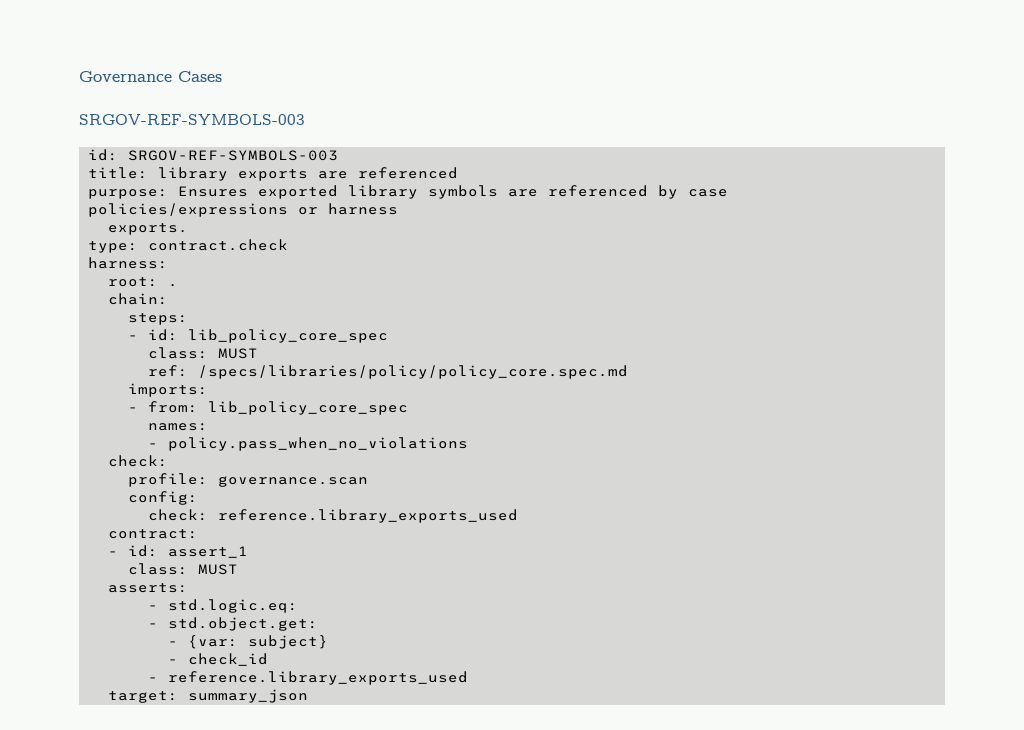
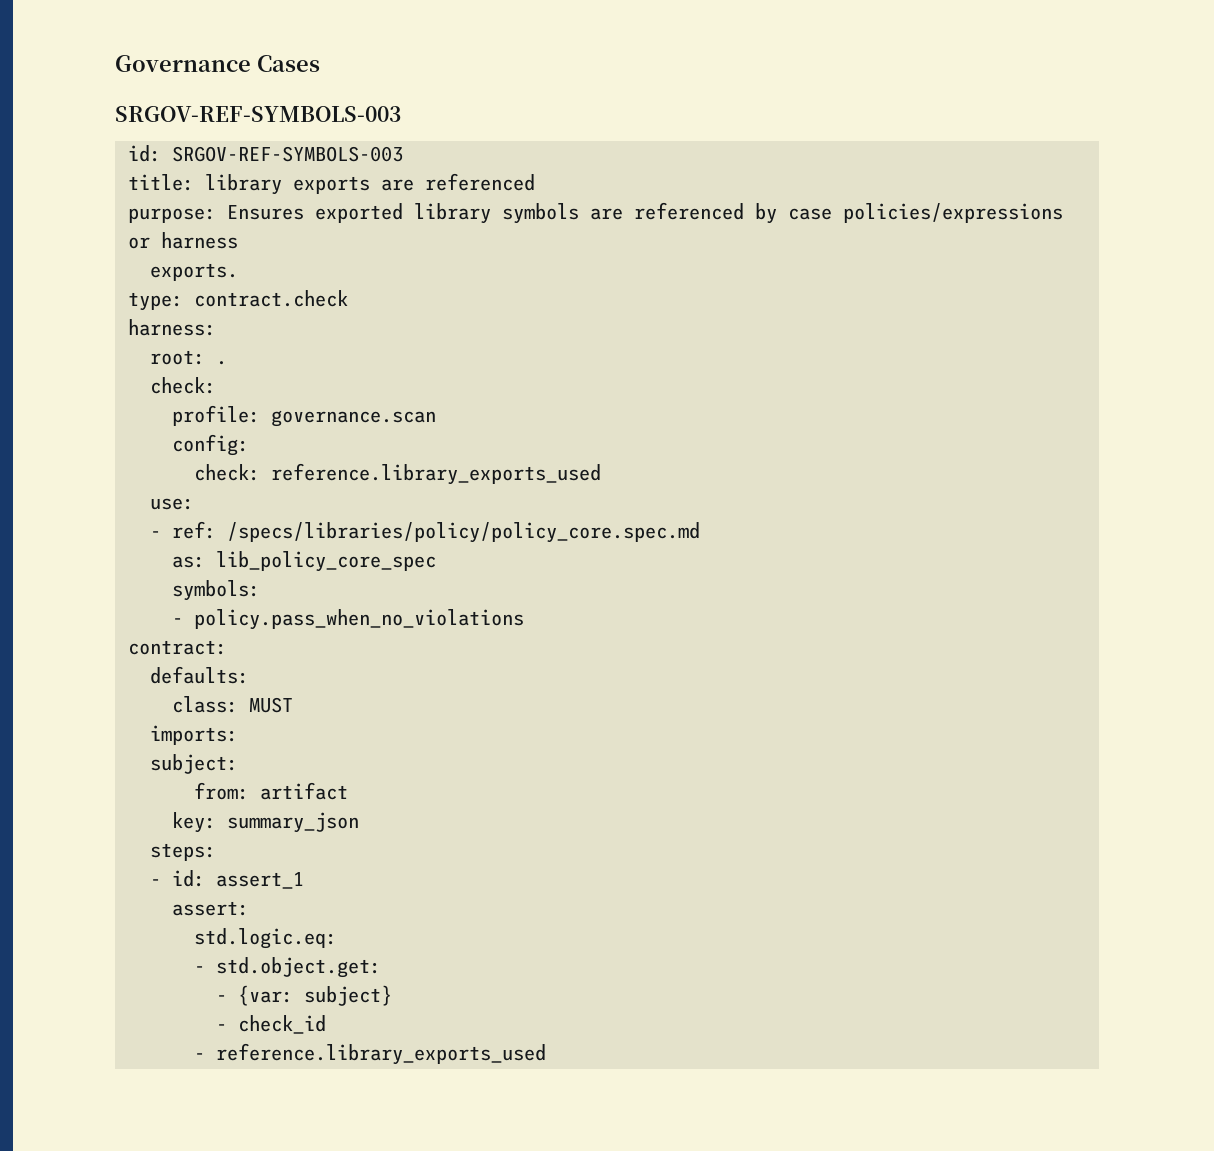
[107,293,168,305] [127,313,188,325] [127,329,388,343] [147,347,258,359] [147,365,628,379] [127,383,208,397] [127,401,408,415] [147,423,208,431] [147,437,468,451] // chain: // steps: // - id: lib_policy_core_spec // class: MUST // ref: /specs/libraries/policy/policy_core.spec.md // imports: // - from: lib_policy_core_spec // names: // - policy.pass_when_no_violations -> (227, 363) none
[107,529,198,539] contract: -> [149,498,194,510] [149,521,700,543] [171,551,436,572] [171,580,260,601] [171,609,524,630] [127,640,227,655] [149,666,249,684] [171,696,293,713] [149,725,238,745] [149,754,238,774] [193,782,348,800] [171,812,359,833] [149,843,216,861] use: // - ref: /specs/libraries/policy/policy_core.spec.md // as: lib_policy_core_spec // symbols: // - policy.pass_when_no_violations // contract: // defaults: // class: MUST // imports: // subject: // from: artifact // key: summary_json // steps:
[127,563,238,575] [107,583,188,593] [147,605,158,610] class: MUST // asserts: // - -> [171,901,249,916] assert: //
[107,689,308,703] // target: summary_json -> (546, 1054) none

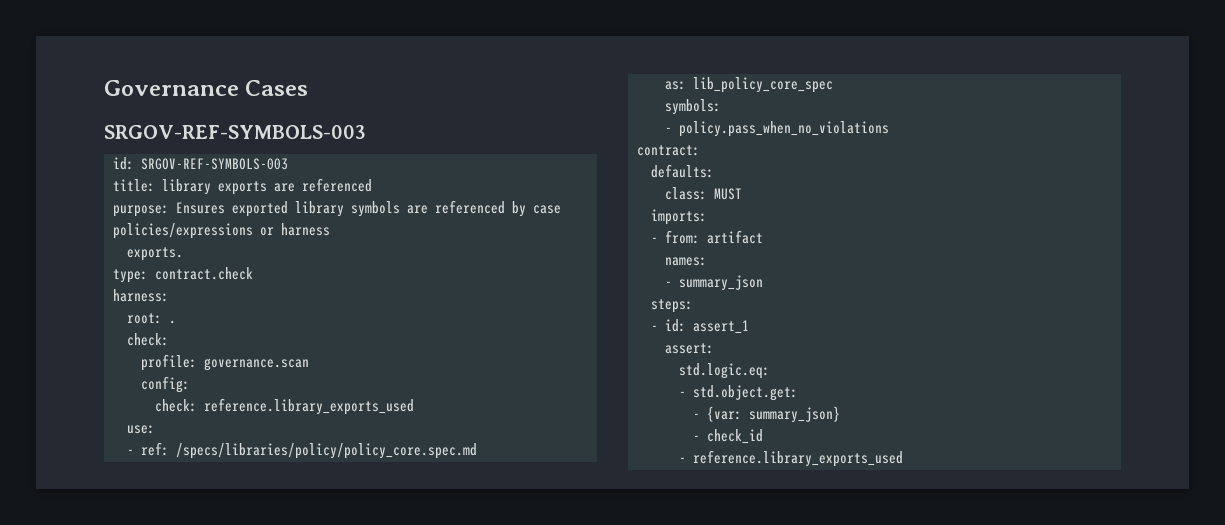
[149,754,238,774] subject: // -> [651,237,658,243] -
[171,812,216,833] key: -> [665,257,707,266] [665,281,672,287] names: // -
[303,985,392,1006] subject} -> [749,406,840,423] summary_json}

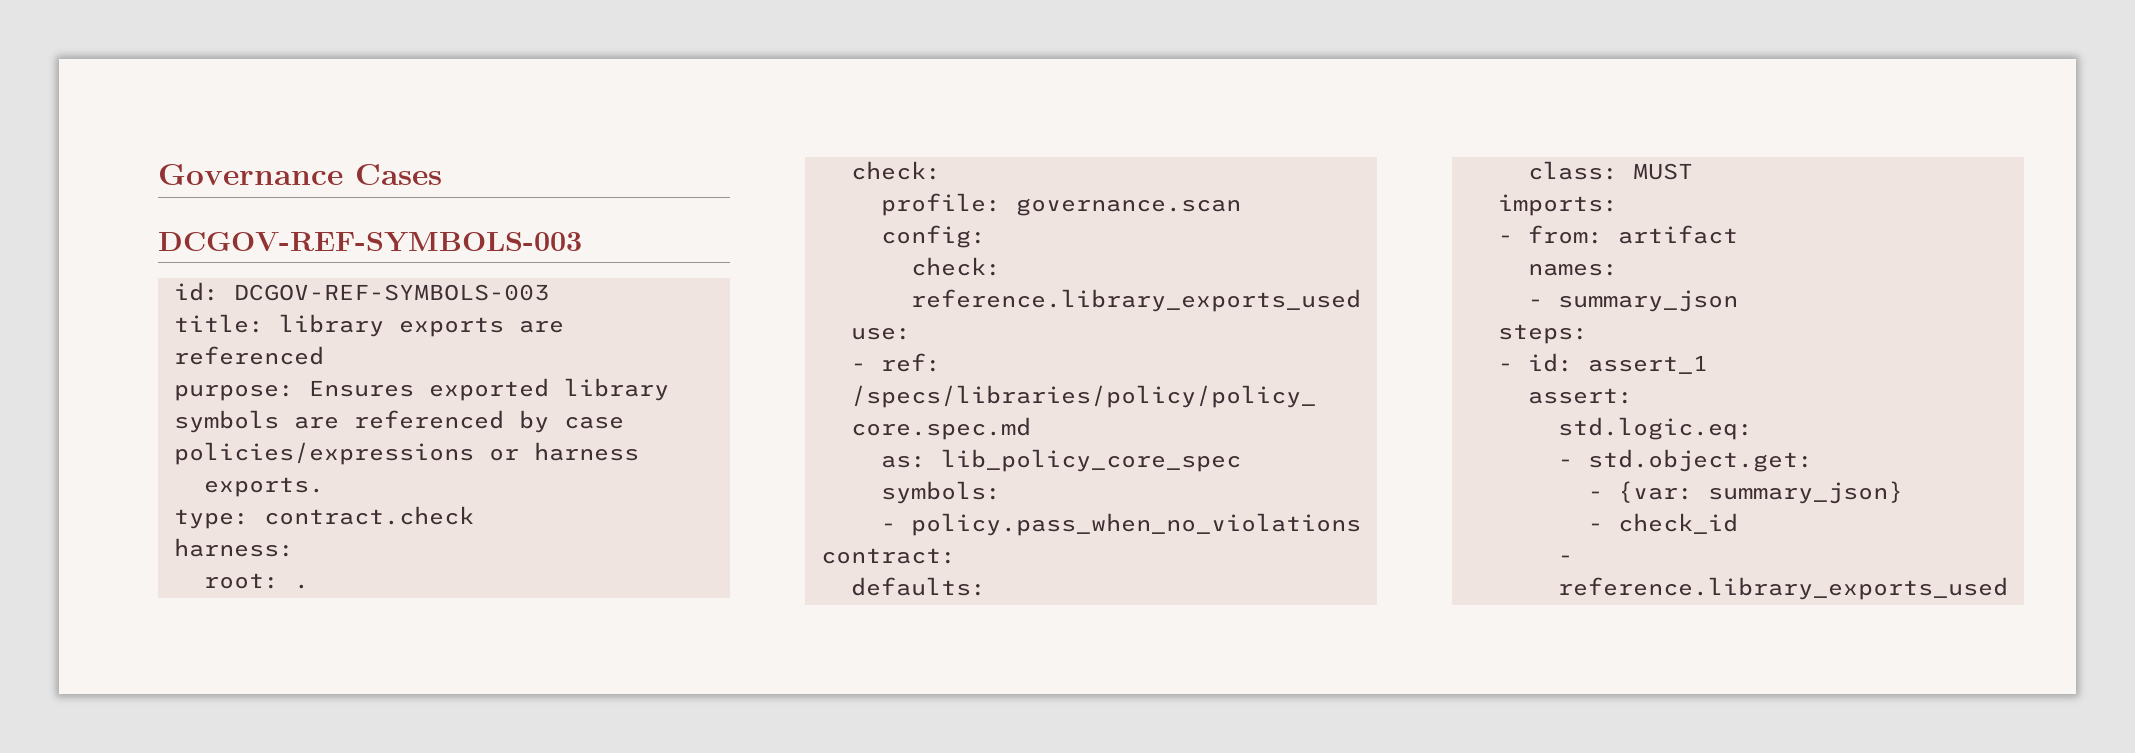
[104,125,366,139] [113,157,288,170] SRGOV-REF-SYMBOLS-003 // id: SRGOV-REF-SYMBOLS-003 -> [158,232,582,252] [173,282,549,301] DCGOV-REF-SYMBOLS-003 // id: DCGOV-REF-SYMBOLS-003

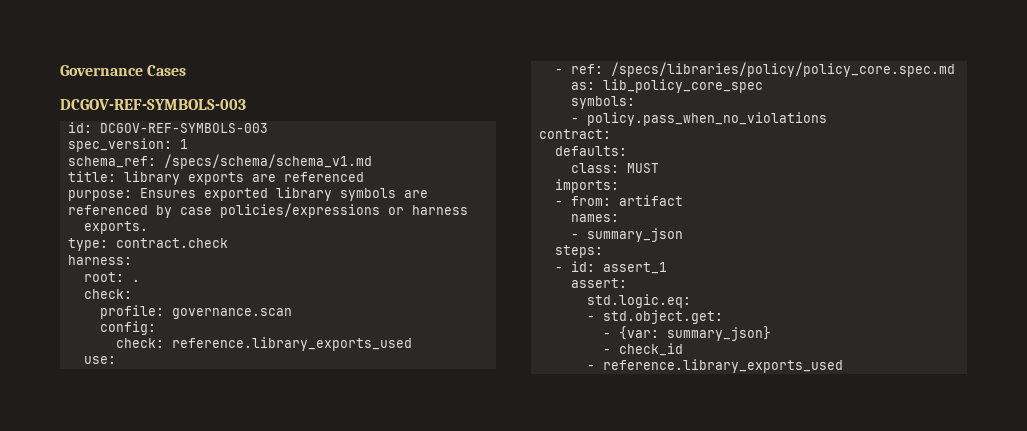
(549, 292) none -> [68,138,189,152] [68,154,373,169] // spec_version: 1 // schema_ref: /specs/schema/schema_v1.md

